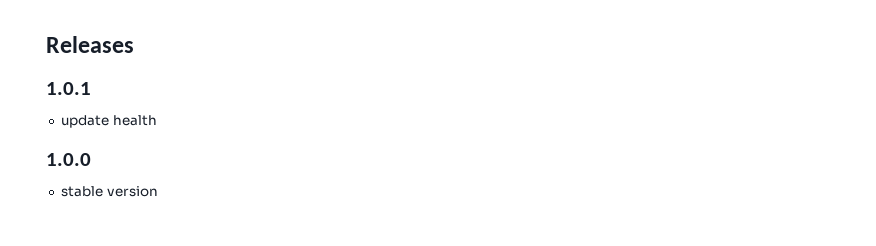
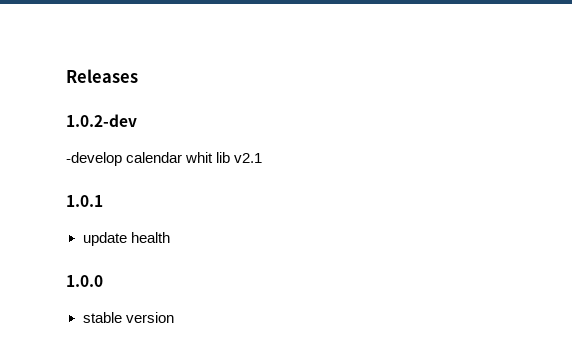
(134, 44) none -> [66,114,137,127] [66,152,263,166] // 1.0.2-dev // -develop calendar whit lib v2.1

